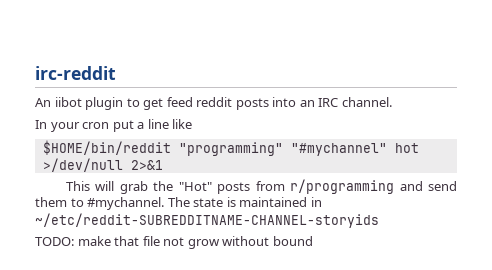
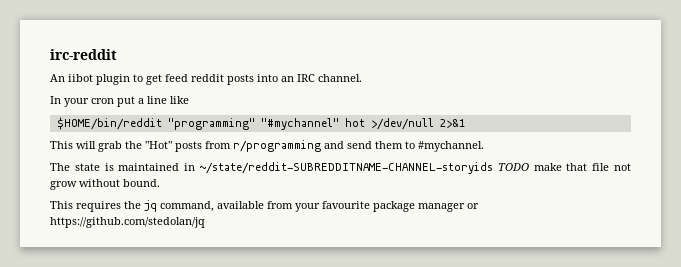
(165, 203) none -> (484, 146) //
[35,213,379,228] [35,237,74,246] ~/etc/reddit-SUBREDDITNAME-CHANNEL-storyids // TODO: -> [200,162,529,174] ~/state/reddit-SUBREDDITNAME-CHANNEL-storyids TODO
[272,236,313,246] bound -> [123,179,160,187] [50,200,479,212] [50,217,205,228] bound. // This requires the jq command, available from your favourite package manager or https://github.com/stedolan/jq

